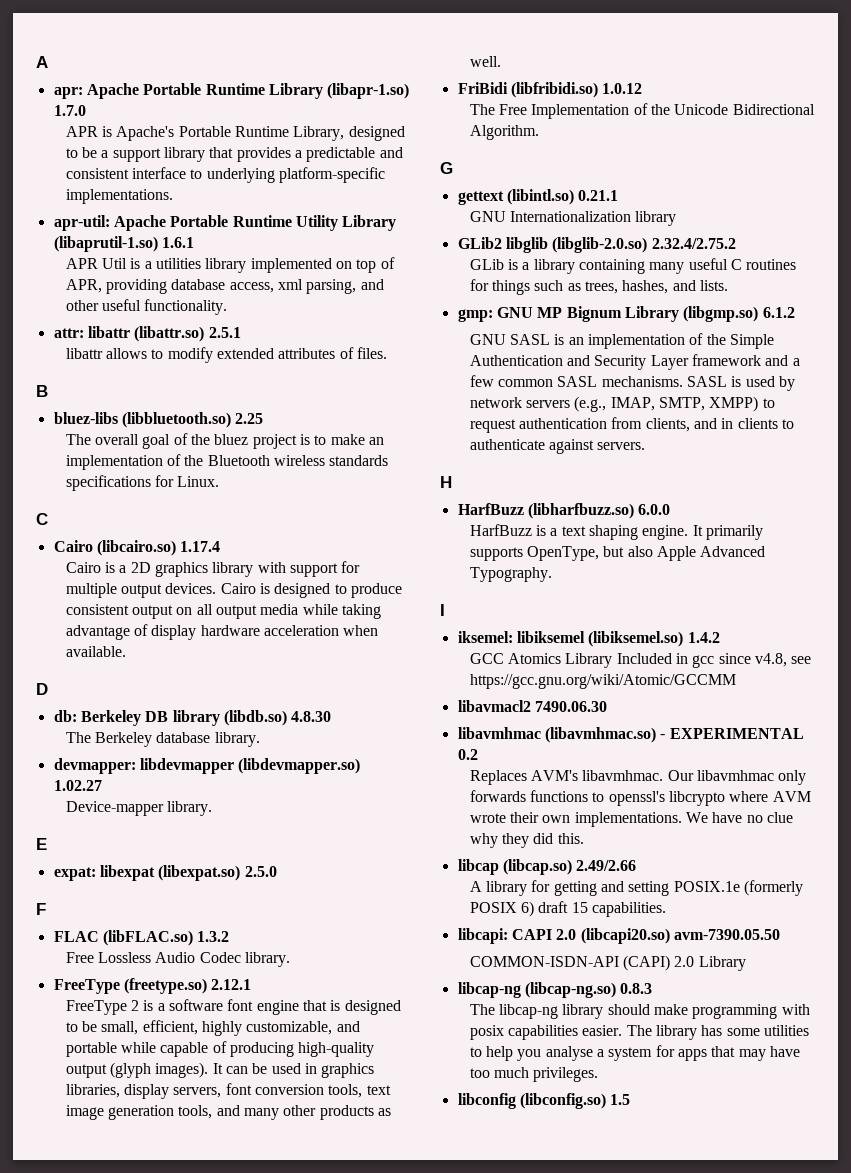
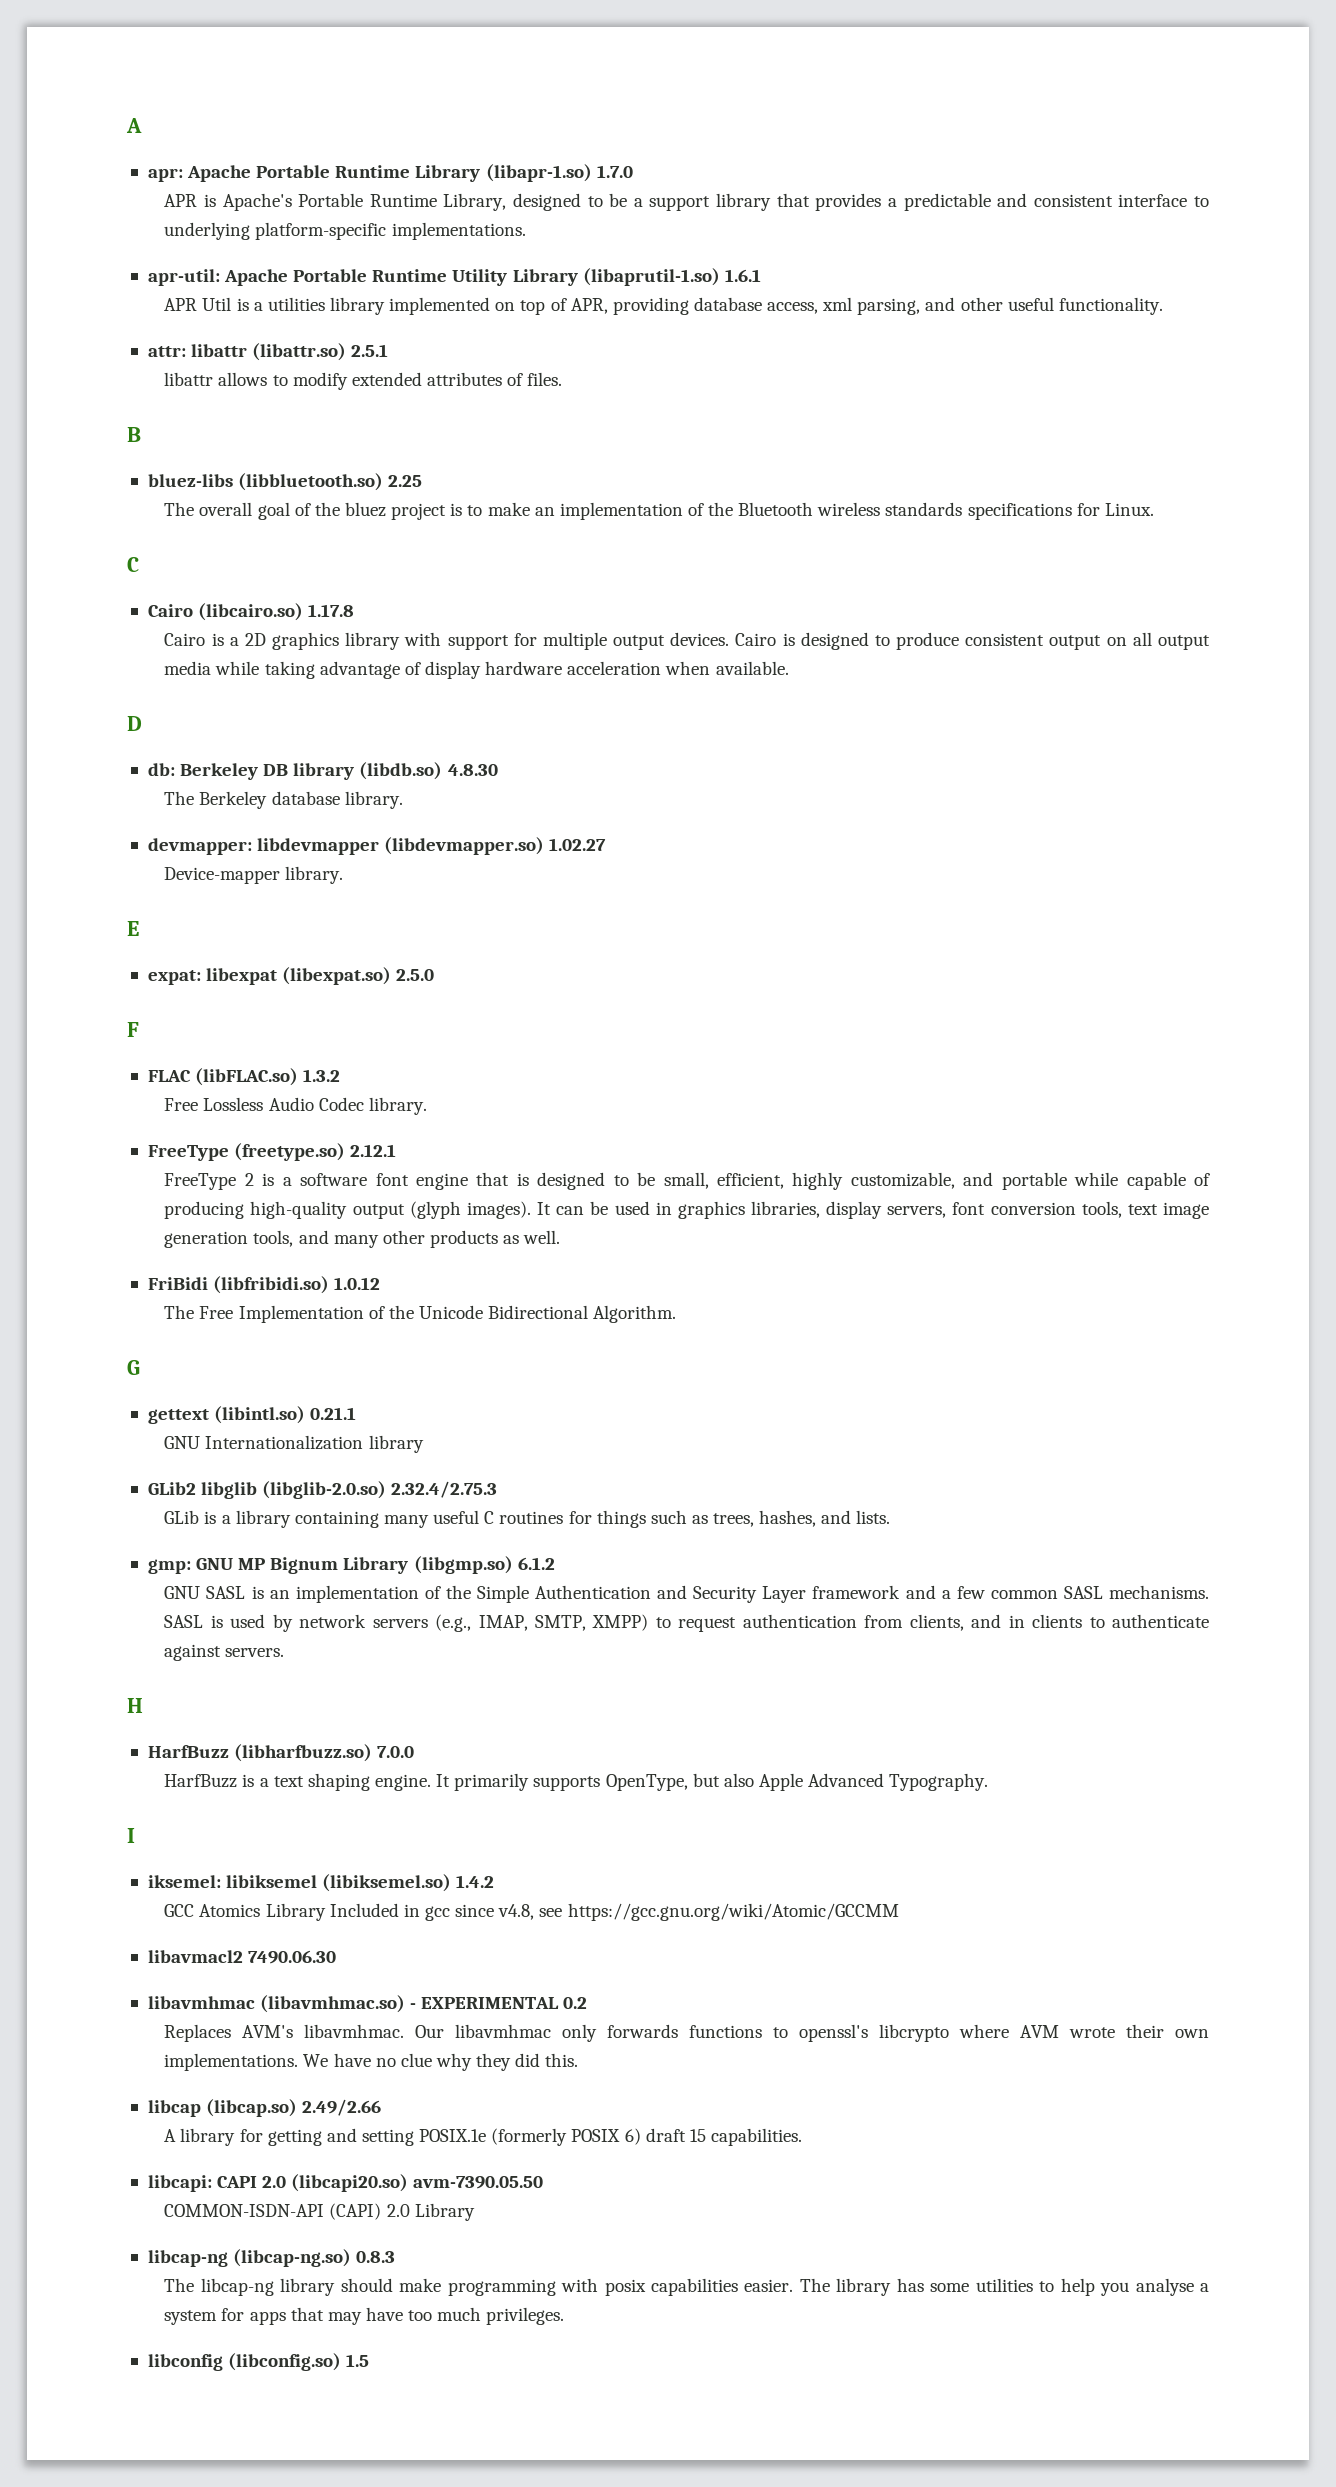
[180,541,221,552] 1.17.4 -> [308,604,355,617] 1.17.8
[651,238,736,249] 2.32.4/2.75.2 -> [391,1481,498,1498] 2.32.4/2.75.3
[638,504,671,515] 6.0.0 -> [377,1746,415,1758] 7.0.0

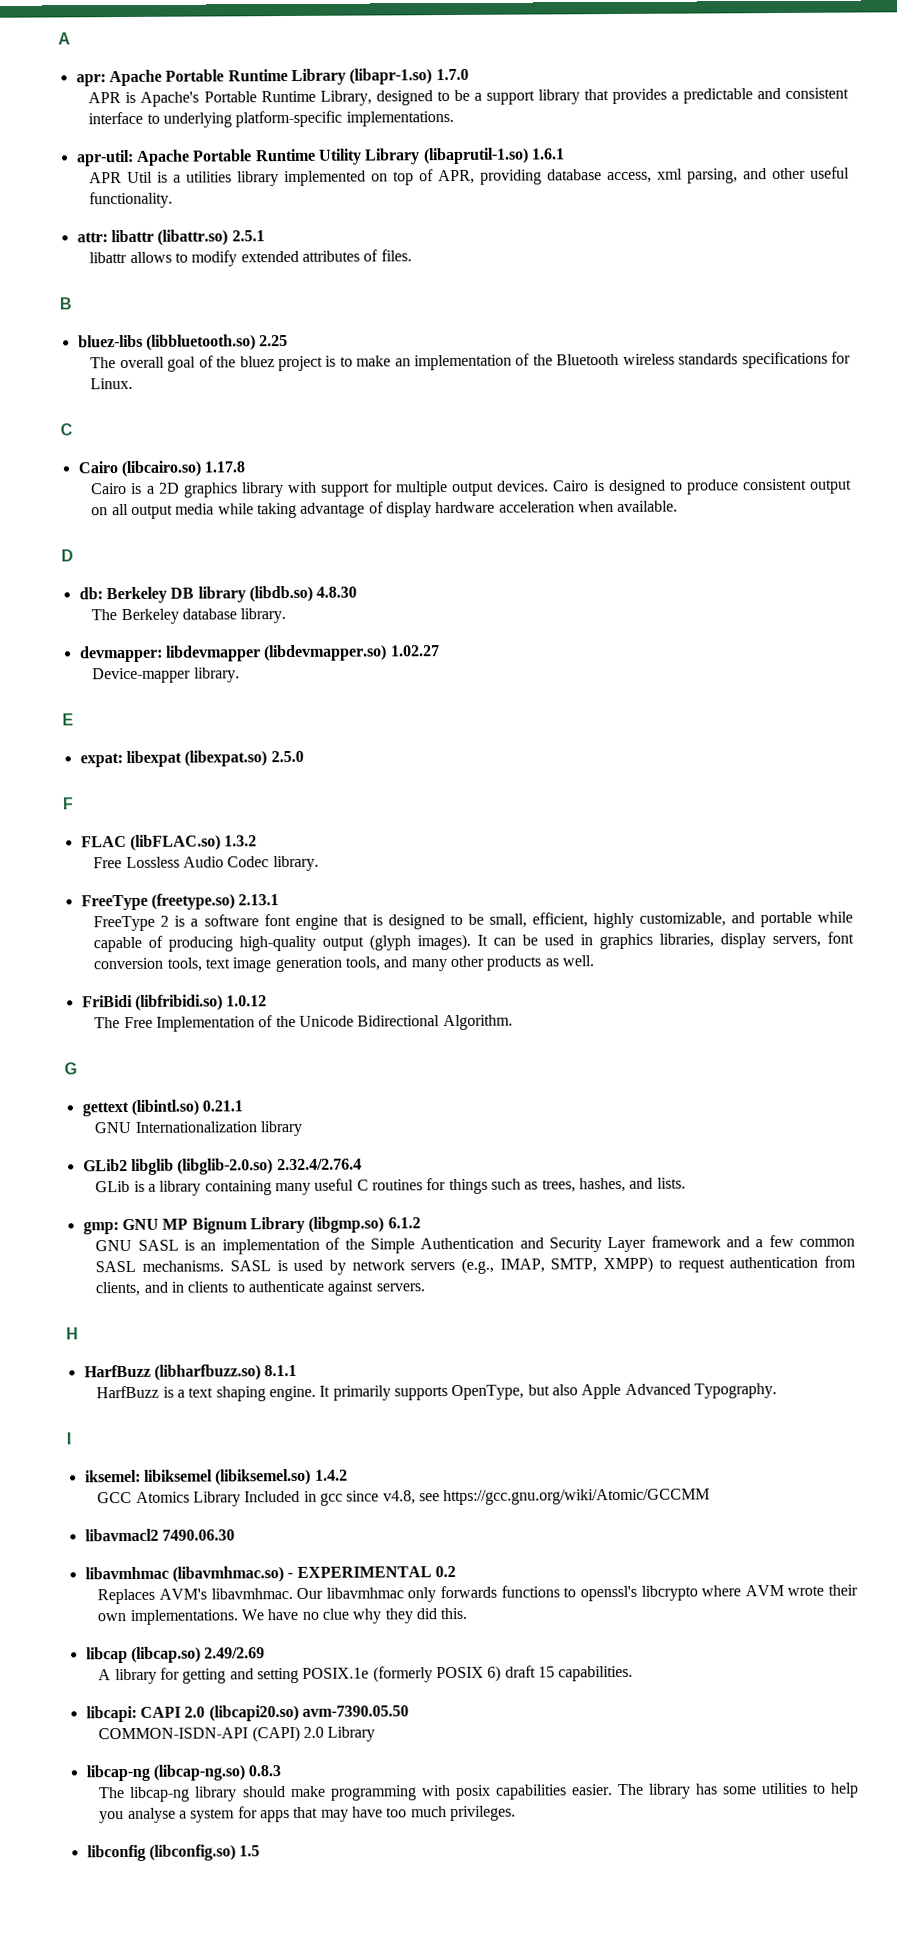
[350,1144,397,1157] 2.12.1 -> [238,894,280,906] 2.13.1
[391,1481,498,1498] 2.32.4/2.75.3 -> [276,1158,362,1171] 2.32.4/2.76.4
[377,1746,415,1758] 7.0.0 -> [264,1364,298,1377] 8.1.1
[302,2099,382,2116] 2.49/2.66 -> [204,1647,266,1659] 2.49/2.69

